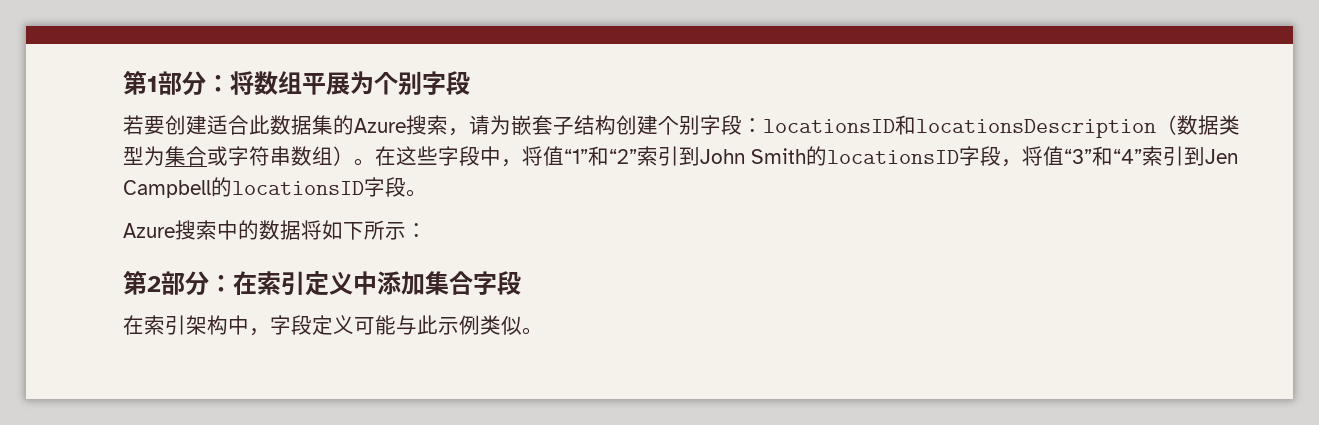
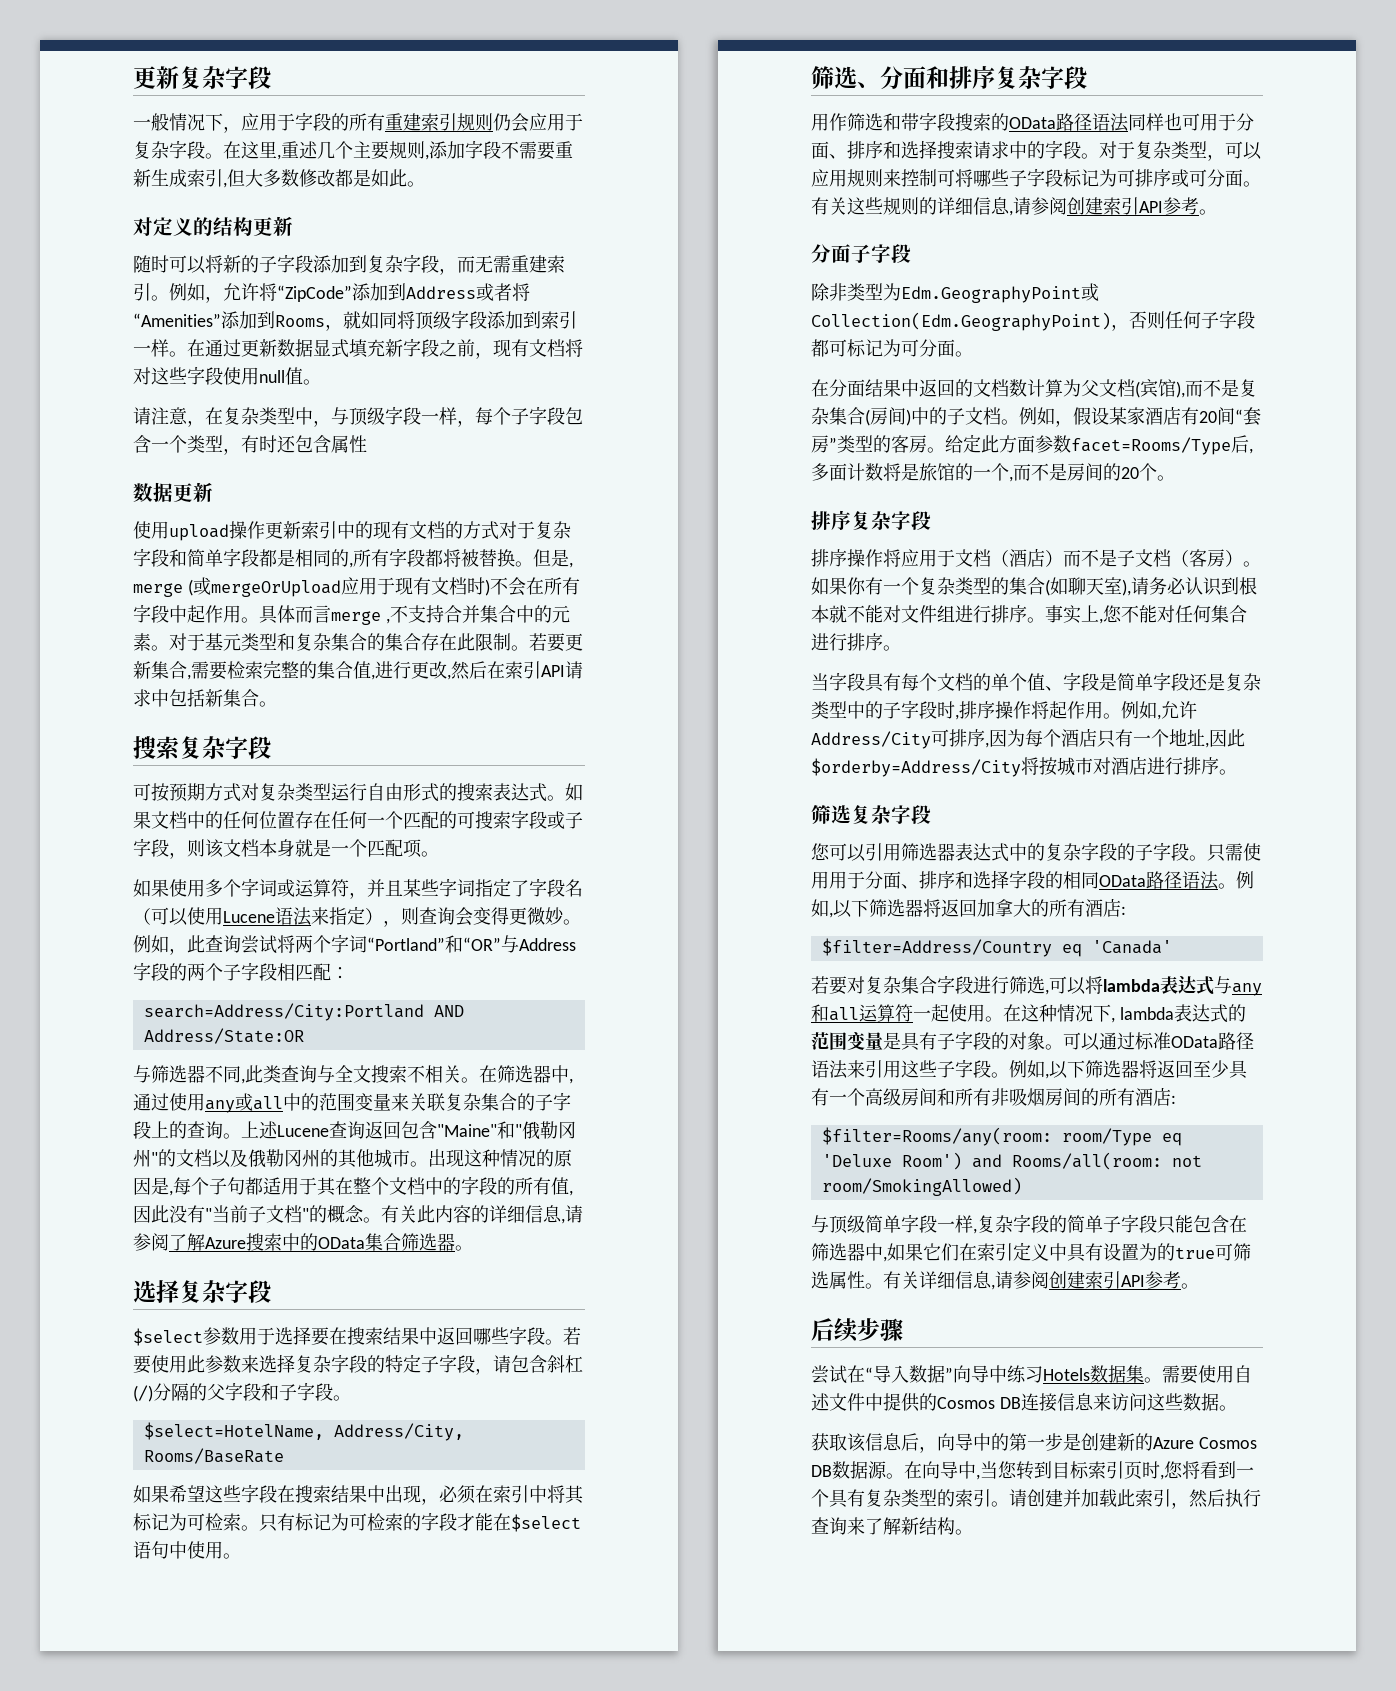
[123,71,470,96] [123,115,1240,138] [123,146,1238,167] [123,177,427,198] [123,220,427,240] [123,271,521,296] [123,315,522,336] 第1部分：将数组平展为个别字段 // 若要创建适合此数据集的Azure搜索，请为嵌套子结构创建个别字段：locationsID和locationsDescription（数据类型为集合或字符串数组）。在这些字段中，将值“1”和“2”索引到John Smith的locationsID字段，将值“3”和“4”索引到Jen Campbell的locationsID字段。 // Azure搜索中的数据将如下所示： // 第2部分：在索引定义中添加集合字段 // 在索引架构中，字段定义可能与此示例类似 -> [133,66,271,89] [133,112,583,133] [133,140,573,160] [133,169,425,188] [133,216,293,236] [133,254,565,275] [133,283,530,303] [133,310,577,331] [133,338,583,359] [133,366,321,385] [133,406,583,427] [133,435,367,455] [133,482,213,502] [133,521,571,541] [133,548,573,568] [133,577,580,597] [133,604,570,625] [133,633,583,652] [133,660,583,680] [133,689,277,707] [133,736,271,760] [133,783,583,802] [133,810,583,829] [133,838,439,859] [133,878,583,899] [133,906,581,927] [133,934,576,955] [133,962,349,981] [143,1003,464,1021] [143,1028,304,1044] [133,1065,573,1084] [133,1092,571,1113] [133,1121,576,1140] [133,1149,572,1168] [133,1176,573,1196] [133,1205,583,1224] [133,1233,473,1251] [133,1280,271,1303] [133,1326,581,1346] [133,1354,583,1375] [133,1382,351,1402] [143,1422,464,1441] [143,1448,284,1464] [133,1484,584,1505] [133,1512,581,1532] [133,1541,241,1559] [811,66,1087,90] [811,112,1254,132] [811,140,1262,161] [811,168,1261,187] [811,197,1217,216] [811,244,911,263] [811,283,1099,303] [811,310,1255,331] [811,339,973,357] [811,379,1257,398] [811,406,1261,427] [811,434,1253,455] [811,463,1175,482] [811,510,931,530] [811,548,1261,567] [811,577,1257,596] [811,605,1247,624] [811,633,901,651] [811,672,1261,692] [811,700,1197,720] [811,728,1245,749] [811,756,1237,777] [811,804,931,824] [811,842,1261,862] [811,870,1254,890] [811,898,1126,918] [821,938,1172,957] [811,975,1262,996] [811,1004,1246,1023] [811,1031,1254,1051] [811,1059,1248,1079] [811,1087,1176,1106] [821,1127,1182,1146] [821,1152,1202,1170] [821,1177,1022,1196] [811,1214,1247,1234] [811,1242,1251,1262] [811,1271,1199,1290] [811,1318,903,1342] [811,1365,1252,1384] [811,1393,1237,1412] [811,1433,1257,1453] [811,1461,1254,1480] [811,1489,1261,1509] [811,1517,955,1535] 更新复杂字段 // 一般情况下，应用于字段的所有重建索引规则仍会应用于复杂字段。在这里,重述几个主要规则,添加字段不需要重新生成索引,但大多数修改都是如此。 // 对定义的结构更新 // 随时可以将新的子字段添加到复杂字段，而无需重建索引。例如，允许将“ZipCode”添加到Address或者将“Amenities”添加到Rooms，就如同将顶级字段添加到索引一样。在通过更新数据显式填充新字段之前，现有文档将对这些字段使用null值。 // 请注意，在复杂类型中，与顶级字段一样，每个子字段包含一个类型，有时还包含属性 // 数据更新 // 使用upload操作更新索引中的现有文档的方式对于复杂字段和简单字段都是相同的,所有字段都将被替换。但是, merge (或mergeOrUpload应用于现有文档时)不会在所有字段中起作用。具体而言merge ,不支持合并集合中的元素。对于基元类型和复杂集合的集合存在此限制。若要更新集合,需要检索完整的集合值,进行更改,然后在索引API请求中包括新集合。 // 搜索复杂字段 // 可按预期方式对复杂类型运行自由形式的搜索表达式。如果文档中的任何位置存在任何一个匹配的可搜索字段或子字段，则该文档本身就是一个匹配项。 // 如果使用多个字词或运算符，并且某些字词指定了字段名（可以使用Lucene语法来指定），则查询会变得更微妙。例如，此查询尝试将两个字词“Portland”和“OR”与Address字段的两个子字段相匹配： // search=Address/City:Portland AND Address/State:OR // 与筛选器不同,此类查询与全文搜索不相关。在筛选器中,通过使用any或all中的范围变量来关联复杂集合的子字段上的查询。上述Lucene查询返回包含"Maine"和"俄勒冈州"的文档以及俄勒冈州的其他城市。出现这种情况的原因是,每个子句都适用于其在整个文档中的字段的所有值,因此没有"当前子文档"的概念。有关此内容的详细信息,请参阅了解Azure搜索中的OData集合筛选器。 // 选择复杂字段 // $select参数用于选择要在搜索结果中返回哪些字段。若要使用此参数来选择复杂字段的特定子字段，请包含斜杠(/)分隔的父字段和子字段。 // $select=HotelName, Address/City, Rooms/BaseRate // 如果希望这些字段在搜索结果中出现，必须在索引中将其标记为可检索。只有标记为可检索的字段才能在$select语句中使用。 // 筛选、分面和排序复杂字段 // 用作筛选和带字段搜索的OData路径语法同样也可用于分面、排序和选择搜索请求中的字段。对于复杂类型，可以应用规则来控制可将哪些子字段标记为可排序或可分面。有关这些规则的详细信息,请参阅创建索引API参考。 // 分面子字段 // 除非类型为Edm.GeographyPoint或Collection(Edm.GeographyPoint)，否则任何子字段都可标记为可分面。 // 在分面结果中返回的文档数计算为父文档(宾馆),而不是复杂集合(房间)中的子文档。例如，假设某家酒店有20间“套房”类型的客房。给定此方面参数facet=Rooms/Type后,多面计数将是旅馆的一个,而不是房间的20个。 // 排序复杂字段 // 排序操作将应用于文档（酒店）而不是子文档（客房）。如果你有一个复杂类型的集合(如聊天室),请务必认识到根本就不能对文件组进行排序。事实上,您不能对任何集合进行排序。 // 当字段具有每个文档的单个值、字段是简单字段还是复杂类型中的子字段时,排序操作将起作用。例如,允许Address/City可排序,因为每个酒店只有一个地址,因此$orderby=Address/City将按城市对酒店进行排序。 // 筛选复杂字段 // 您可以引用筛选器表达式中的复杂字段的子字段。只需使用用于分面、排序和选择字段的相同OData路径语法。例如,以下筛选器将返回加拿大的所有酒店: // $filter=Address/Country eq 'Canada' // 若要对复杂集合字段进行筛选,可以将lambda表达式与any和all运算符一起使用。在这种情况下, lambda表达式的范围变量是具有子字段的对象。可以通过标准OData路径语法来引用这些子字段。例如,以下筛选器将返回至少具有一个高级房间和所有非吸烟房间的所有酒店: // $filter=Rooms/any(room: room/Type eq 'Deluxe Room') and Rooms/all(room: not room/SmokingAllowed) // 与顶级简单字段一样,复杂字段的简单子字段只能包含在筛选器中,如果它们在索引定义中具有设置为的true可筛选属性。有关详细信息,请参阅创建索引API参考。 // 后续步骤 // 尝试在“导入数据”向导中练习Hotels数据集。需要使用自述文件中提供的Cosmos DB连接信息来访问这些数据。 // 获取该信息后，向导中的第一步是创建新的Azure Cosmos DB数据源。在向导中,当您转到目标索引页时,您将看到一个具有复杂类型的索引。请创建并加载此索引，然后执行查询来了解新结构

